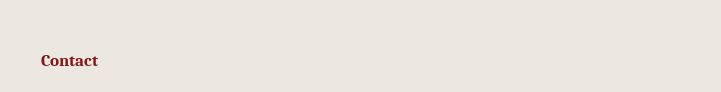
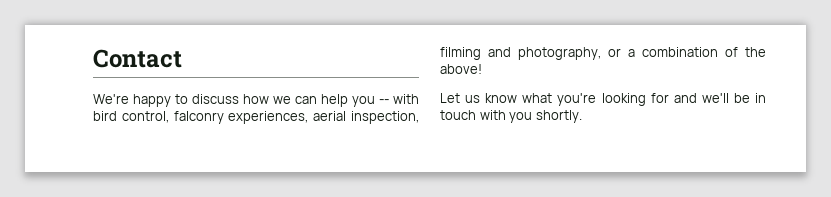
(99, 60) none -> [93,94,419,107] [93,111,419,124] [440,47,766,60] [440,64,482,74] [440,93,766,106] [440,110,582,123] // We're happy to discuss how we can help you -- with bird control, falconry experiences, aerial inspection, filming and photography, or a combination of the above! // Let us know what you're looking for and we'll be in touch with you shortly.

